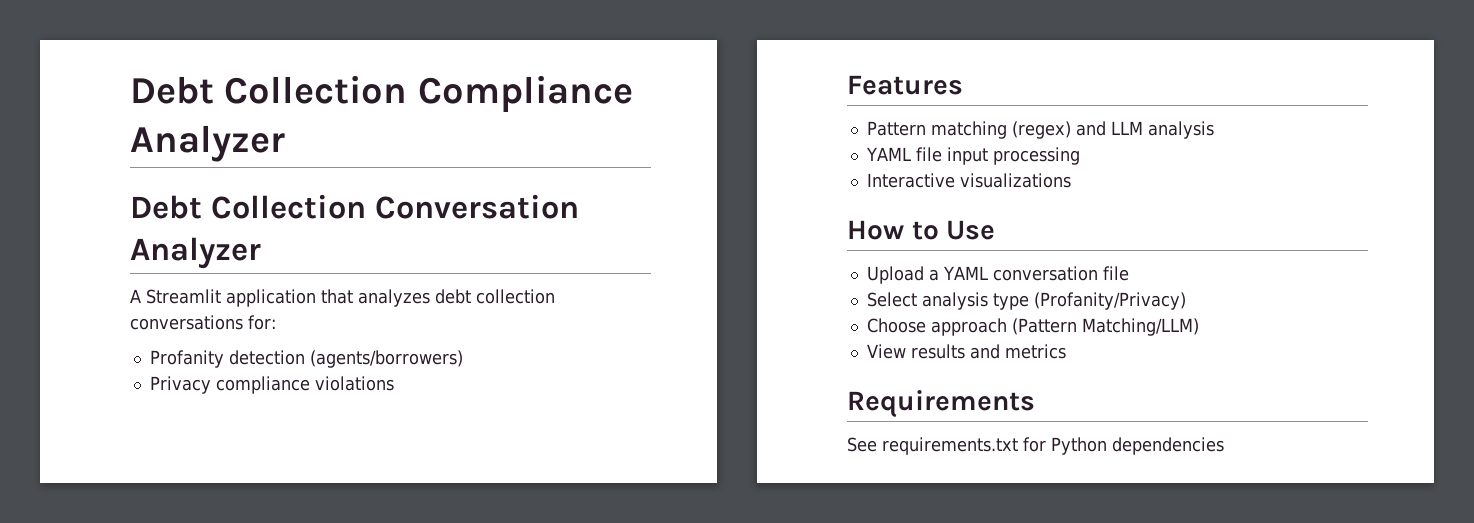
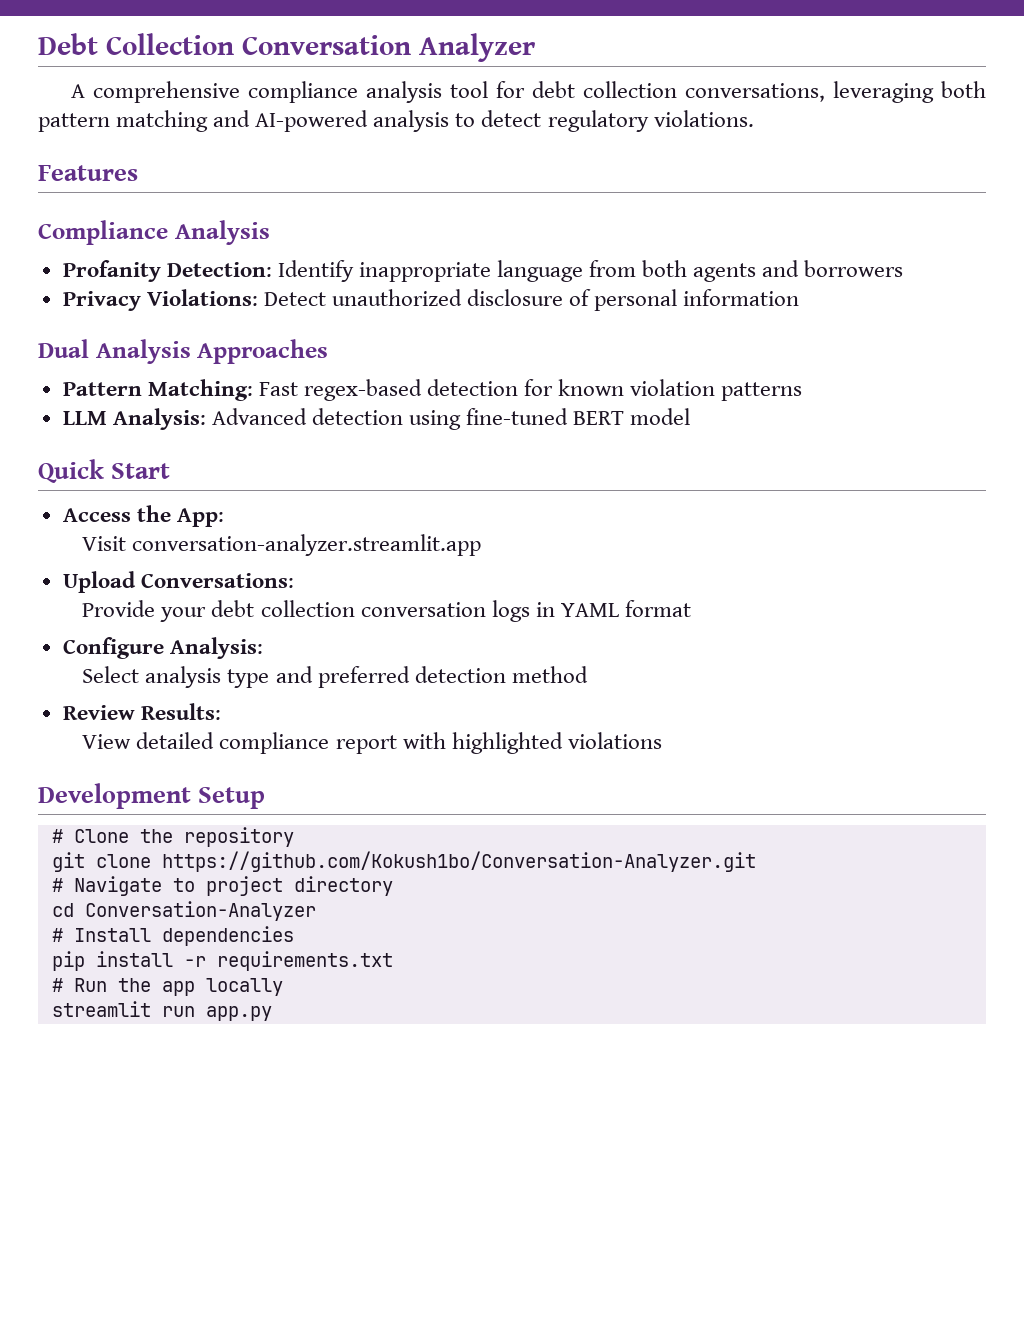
[130,75,633,113] [130,125,285,162] [130,194,366,219] Debt Collection Compliance Analyzer // Debt Collection -> [38,33,234,55] Debt Collection
[146,289,555,307] [130,315,276,330] [149,350,463,368] [149,376,394,394] [847,75,963,95] [866,121,1214,139] [865,147,1080,165] [866,173,1071,188] [847,220,996,240] [866,266,1129,284] [866,292,1186,310] [866,318,1199,336] [866,344,1066,359] [847,390,1035,418] [847,437,1224,455] Streamlit application that analyzes debt collection conversations for: // Profanity detection (agents/borrowers) // Privacy compliance violations // Features // Pattern matching (regex) and LLM analysis // YAML file input processing // Interactive visualizations // How to Use // Upload a YAML conversation file // Select analysis type (Profanity/Privacy) // Choose approach (Pattern Matching/LLM) // View results and metrics // Requirements // See requirements.txt for Python dependencies -> [93,81,987,103] [38,110,754,132] [38,165,138,181] [38,220,270,245] [62,260,904,282] [62,289,800,311] [38,339,329,364] [62,379,803,401] [62,408,691,430] [38,459,171,483] [62,505,224,527] [82,534,482,556] [62,571,294,593] [82,600,691,622] [62,637,263,659] [82,666,588,688] [62,703,221,720] [82,732,662,754] [38,783,266,809] [51,827,294,847] [51,851,756,872] [51,876,393,896] [51,901,316,921] [51,926,294,946] [51,951,393,971] [51,978,283,996] [51,1001,272,1021] comprehensive compliance analysis tool for debt collection conversations, leveraging both pattern matching and AI-powered analysis to detect regulatory violations. // Features // Compliance Analysis // Profanity Detection: Identify inappropriate language from both agents and borrowers // Privacy Violations: Detect unauthorized disclosure of personal information // Dual Analysis Approaches // Pattern Matching: Fast regex-based detection for known violation patterns // LLM Analysis: Advanced detection using fine-tuned BERT model // Quick Start // Access the App: // Visit conversation-analyzer.streamlit.app // Upload Conversations: // Provide your debt collection conversation logs in YAML format // Configure Analysis: // Select analysis type and preferred detection method // Review Results: // View detailed compliance report with highlighted violations // Development Setup // # Clone the repository // git clone https://github.com/Kokush1bo/Conversation-Analyzer.git // # Navigate to project directory // cd Conversation-Analyzer // # Install dependencies // pip install -r requirements.txt // # Run the app locally // streamlit run app.py

